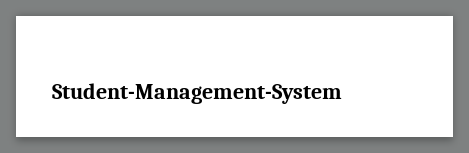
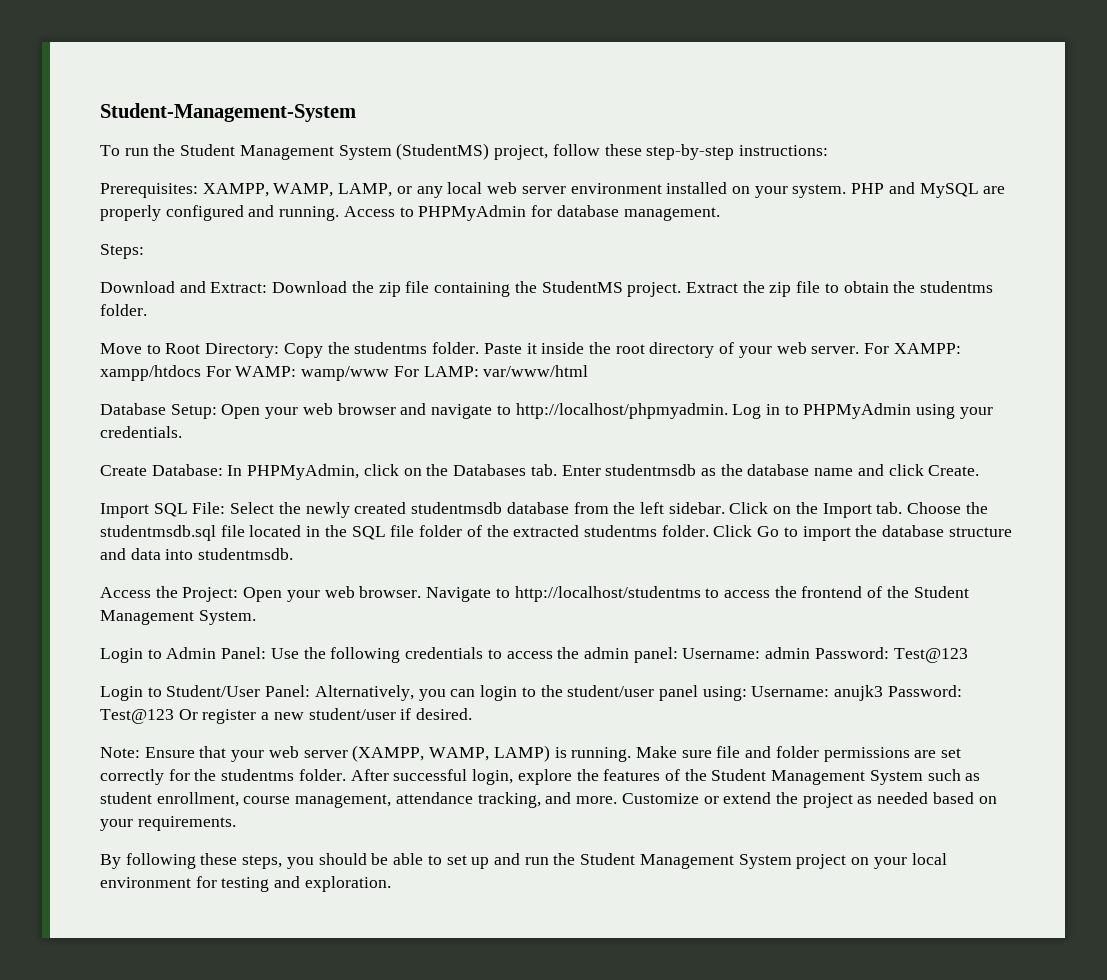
(342, 93) none -> [100,143,828,160] [100,182,1006,198] [100,205,720,221] [100,244,144,259] [100,281,994,297] [100,304,147,316] [100,342,961,358] [100,365,589,381] [100,403,993,419] [100,426,182,438] [100,464,980,480] [100,502,988,518] [100,525,1012,541] [100,548,294,560] [100,586,969,602] [100,610,256,625] [100,647,968,663] [100,685,962,701] [100,708,473,724] [100,745,962,762] [100,769,981,785] [100,792,997,808] [100,816,236,831] [100,853,947,869] [100,876,391,892] // To run the Student Management System (StudentMS) project, follow these step-by-step instructions: // Prerequisites: XAMPP, WAMP, LAMP, or any local web server environment installed on your system. PHP and MySQL are properly configured and running. Access to PHPMyAdmin for database management. // Steps: // Download and Extract: Download the zip file containing the StudentMS project. Extract the zip file to obtain the studentms folder. // Move to Root Directory: Copy the studentms folder. Paste it inside the root directory of your web server. For XAMPP: xampp/htdocs For WAMP: wamp/www For LAMP: var/www/html // Database Setup: Open your web browser and navigate to http://localhost/phpmyadmin. Log in to PHPMyAdmin using your credentials. // Create Database: In PHPMyAdmin, click on the Databases tab. Enter studentmsdb as the database name and click Create. // Import SQL File: Select the newly created studentmsdb database from the left sidebar. Click on the Import tab. Choose the studentmsdb.sql file located in the SQL file folder of the extracted studentms folder. Click Go to import the database structure and data into studentmsdb. // Access the Project: Open your web browser. Navigate to http://localhost/studentms to access the frontend of the Student Management System. // Login to Admin Panel: Use the following credentials to access the admin panel: Username: admin Password: Test@123 // Login to Student/User Panel: Alternatively, you can login to the student/user panel using: Username: anujk3 Password: Test@123 Or register a new student/user if desired. // Note: Ensure that your web server (XAMPP, WAMP, LAMP) is running. Make sure file and folder permissions are set correctly for the studentms folder. After successful login, explore the features of the Student Management System such as student enrollment, course management, attendance tracking, and more. Customize or extend the project as needed based on your requirements. // By following these steps, you should be able to set up and run the Student Management System project on your local environment for testing and exploration.

